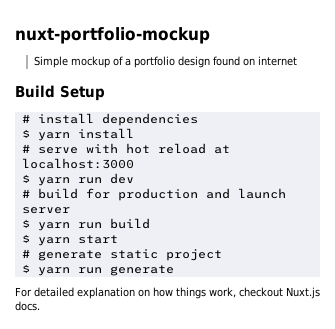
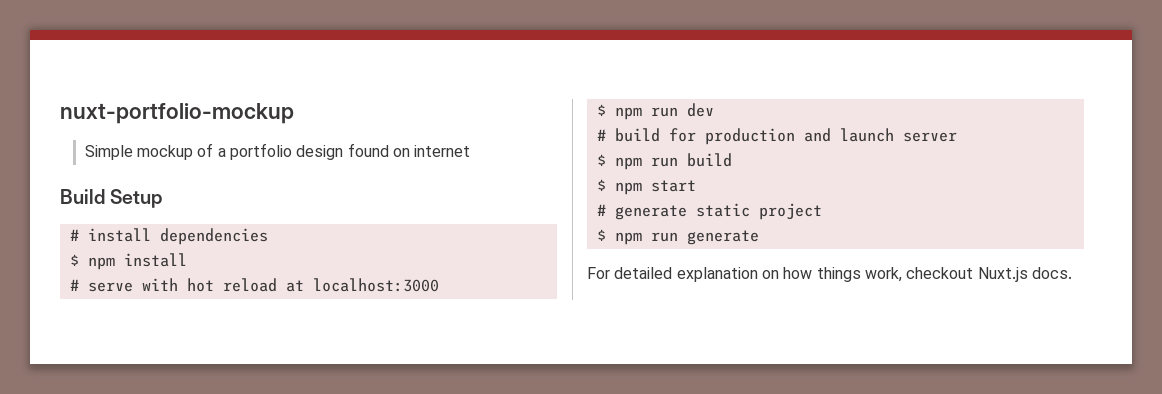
[37,132,70,141] yarn -> [87,257,115,270] npm
[37,177,70,186] yarn -> [614,107,642,120] npm
[37,222,70,231] yarn -> [614,157,642,170] npm
[37,237,70,246] yarn -> [614,182,642,195] npm
[37,267,70,276] yarn -> [614,232,642,245] npm

